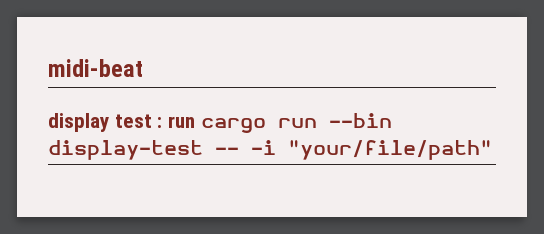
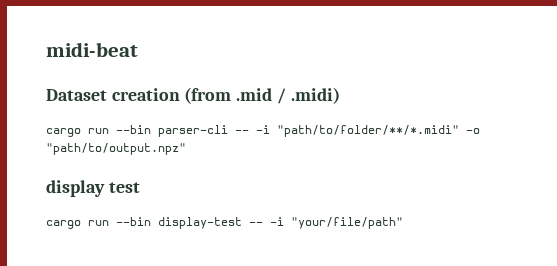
(143, 68) none -> [46,87,340,104] [46,125,480,137] [46,143,186,155] // Dataset creation (from .mid / .midi) // cargo run --bin parser-cli -- -i "path/to/folder/**/*.midi" -o "path/to/output.npz"
[157,116,196,128] : run -> (140, 187) //

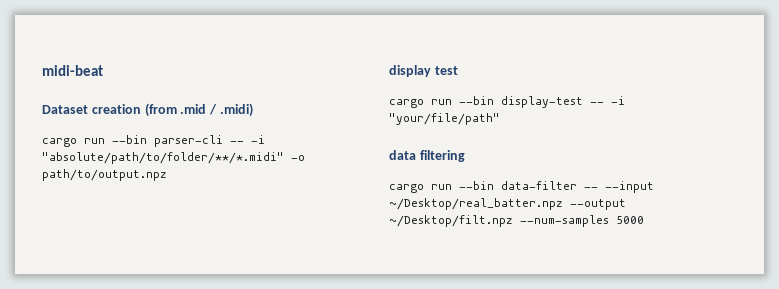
[277,125,480,137] [46,143,186,155] "path/to/folder/**/*.midi" -o "path/to/output.npz" -> [42,152,305,164] [42,169,167,181] "absolute/path/to/folder/**/*.midi" -o path/to/output.npz
(403, 223) none -> [389,150,465,162] [389,181,654,193] [389,198,626,210] [389,215,644,227] // data filtering // cargo run --bin data-filter -- --input ~/Desktop/real_batter.npz --output ~/Desktop/filt.npz --num-samples 5000

